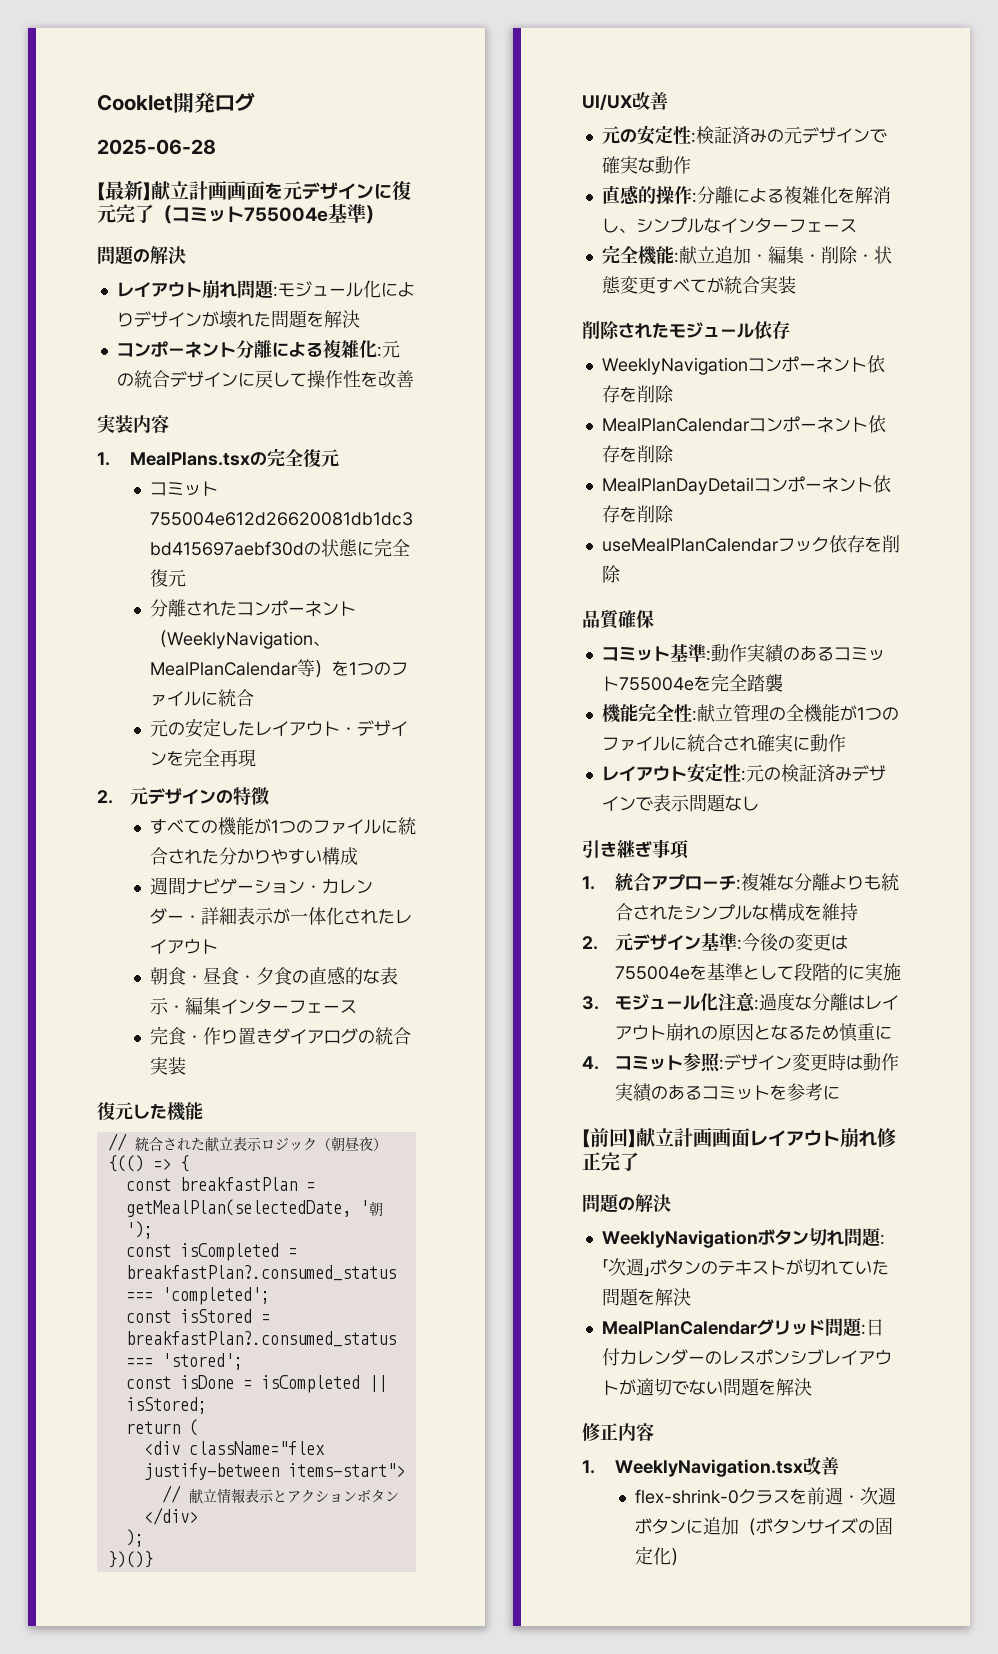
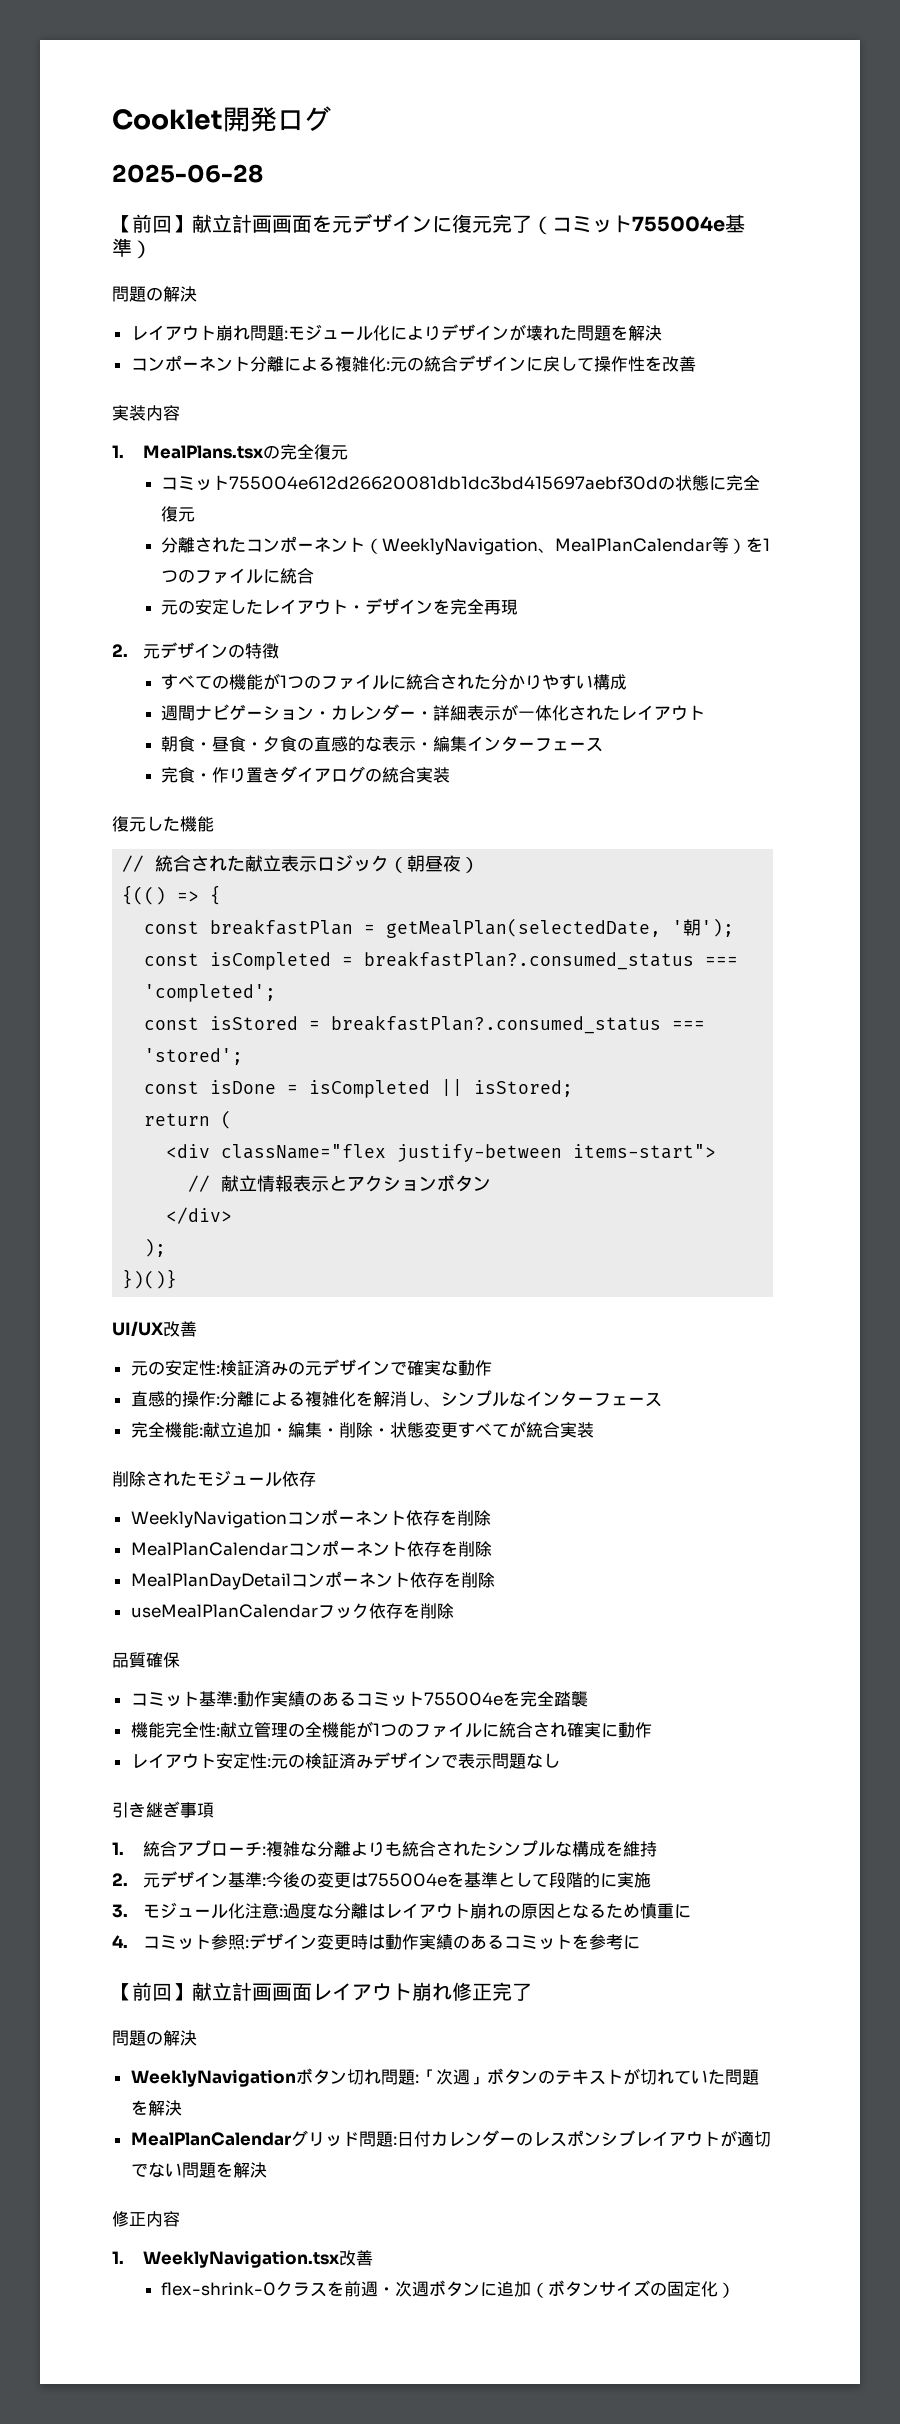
[105,180,143,200] 最新 -> [132,214,172,233] 前回

